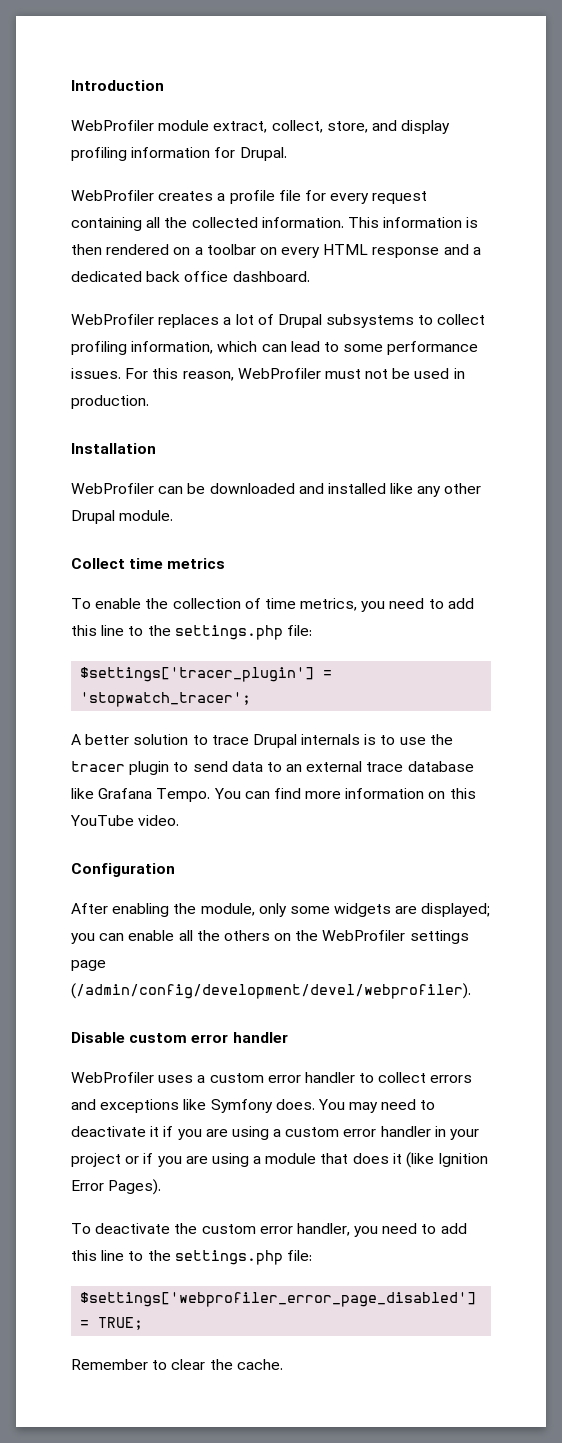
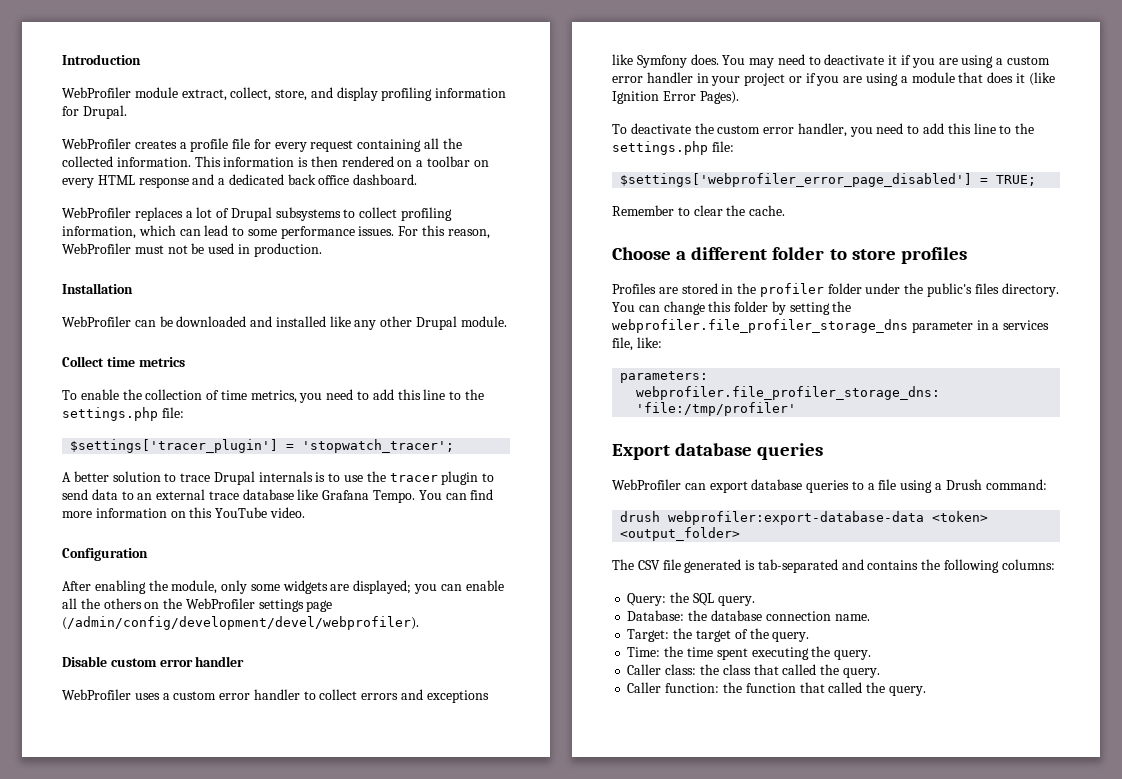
(283, 1364) none -> [612,247,967,264] [612,283,1059,297] [612,301,852,315] [612,319,1050,333] [612,337,662,351] [620,371,709,383] [636,386,941,400] [636,402,797,416] [612,443,824,460] [612,479,1047,493] [620,511,989,525] [620,527,741,541] [612,559,1055,573] [627,592,755,606] [627,610,870,621] [627,628,810,642] [627,646,872,660] [627,664,880,678] [627,682,926,696] // Choose a different folder to store profiles // Profiles are stored in the profiler folder under the public's files directory. You can change this folder by setting the webprofiler.file_profiler_storage_dns parameter in a services file, like: // parameters: // webprofiler.file_profiler_storage_dns: 'file:/tmp/profiler' // Export database queries // WebProfiler can export database queries to a file using a Drush command: // drush webprofiler:export-database-data <token> <output_folder> // The CSV file generated is tab-separated and contains the following columns: // Query: the SQL query. // Database: the database connection name. // Target: the target of the query. // Time: the time spent executing the query. // Caller class: the class that called the query. // Caller function: the function that called the query.

